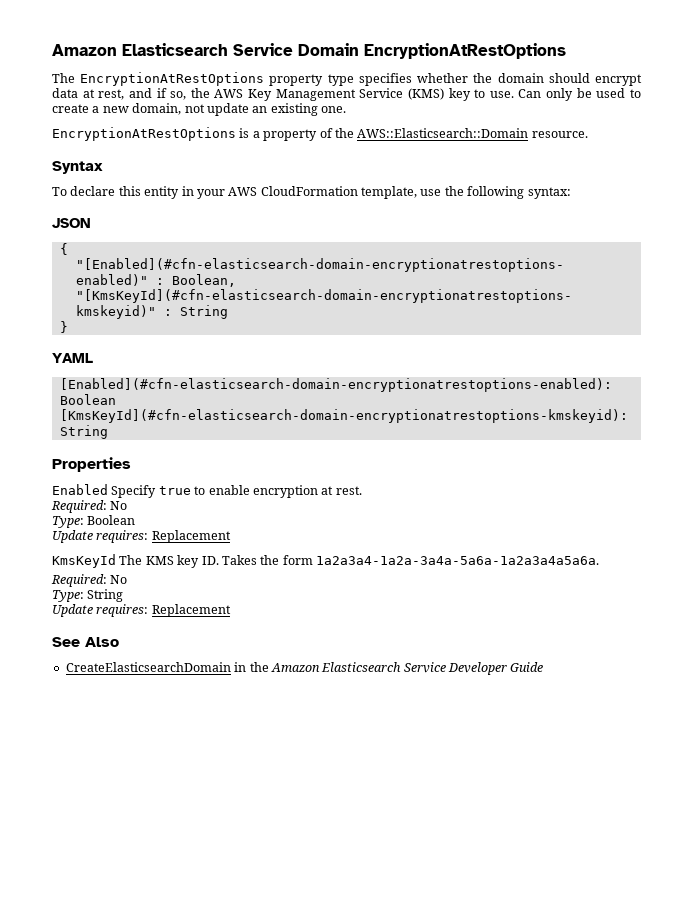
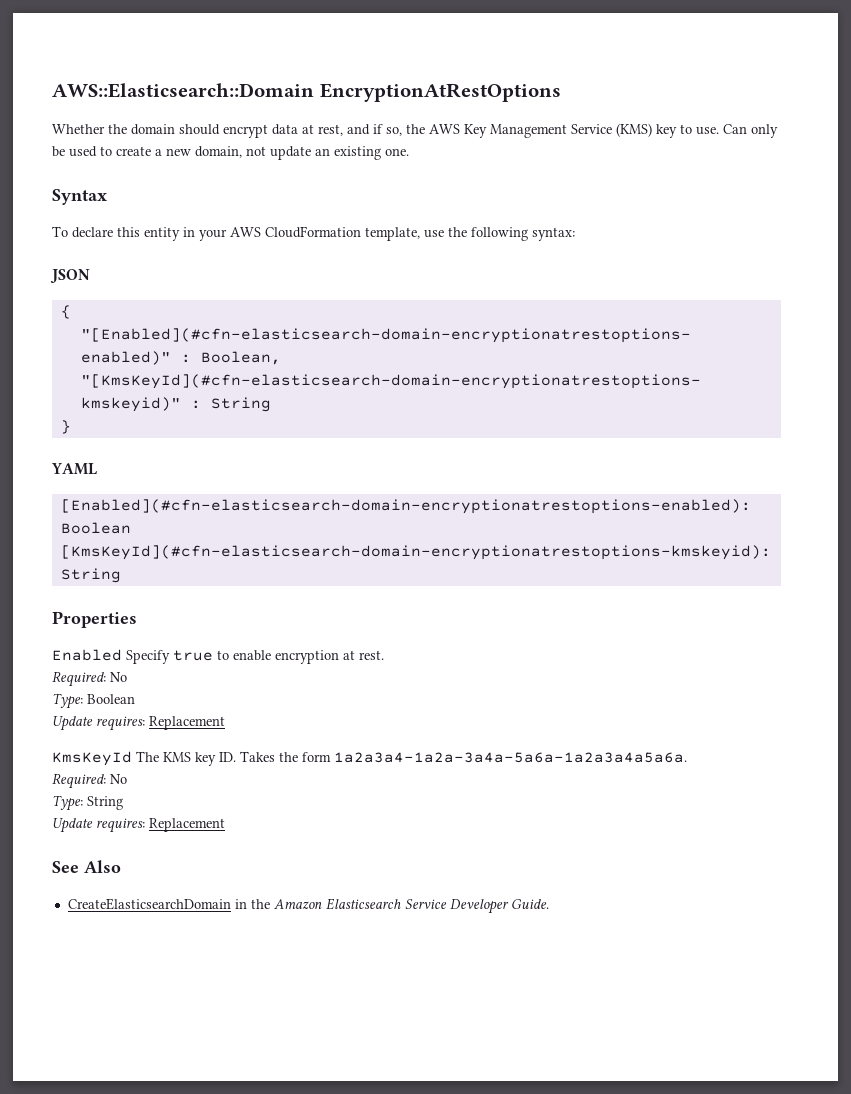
[52,43,566,59] [52,72,469,86] Amazon Elasticsearch Service Domain EncryptionAtRestOptions // The EncryptionAtRestOptions property type specifies whether -> [52,83,561,102] [52,124,105,134] AWS::Elasticsearch::Domain EncryptionAtRestOptions // Whether
[52,127,588,141] // EncryptionAtRestOptions is a property of the AWS::Elasticsearch::Domain resource. -> (409, 152) none
[510,662,544,672] Guide -> [510,899,549,909] Guide.

